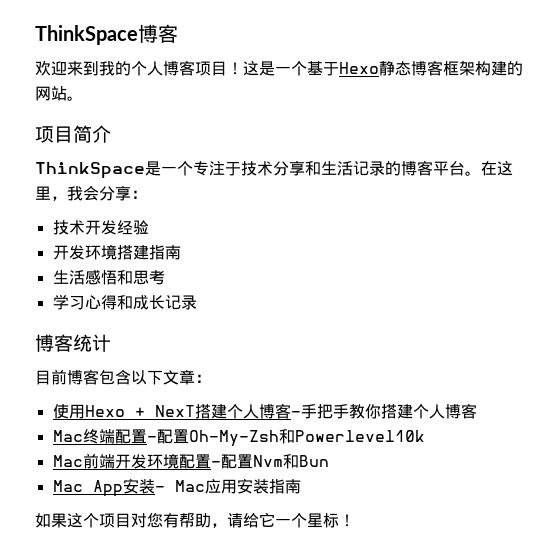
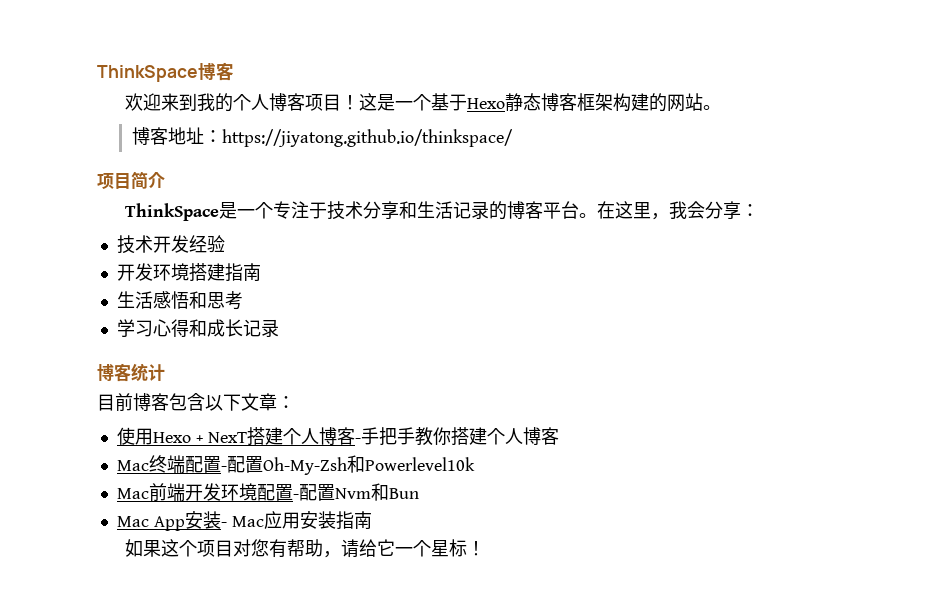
(83, 98) none -> [131,127,513,147] // 博客地址：https://jiyatong.github.io/thinkspace/

